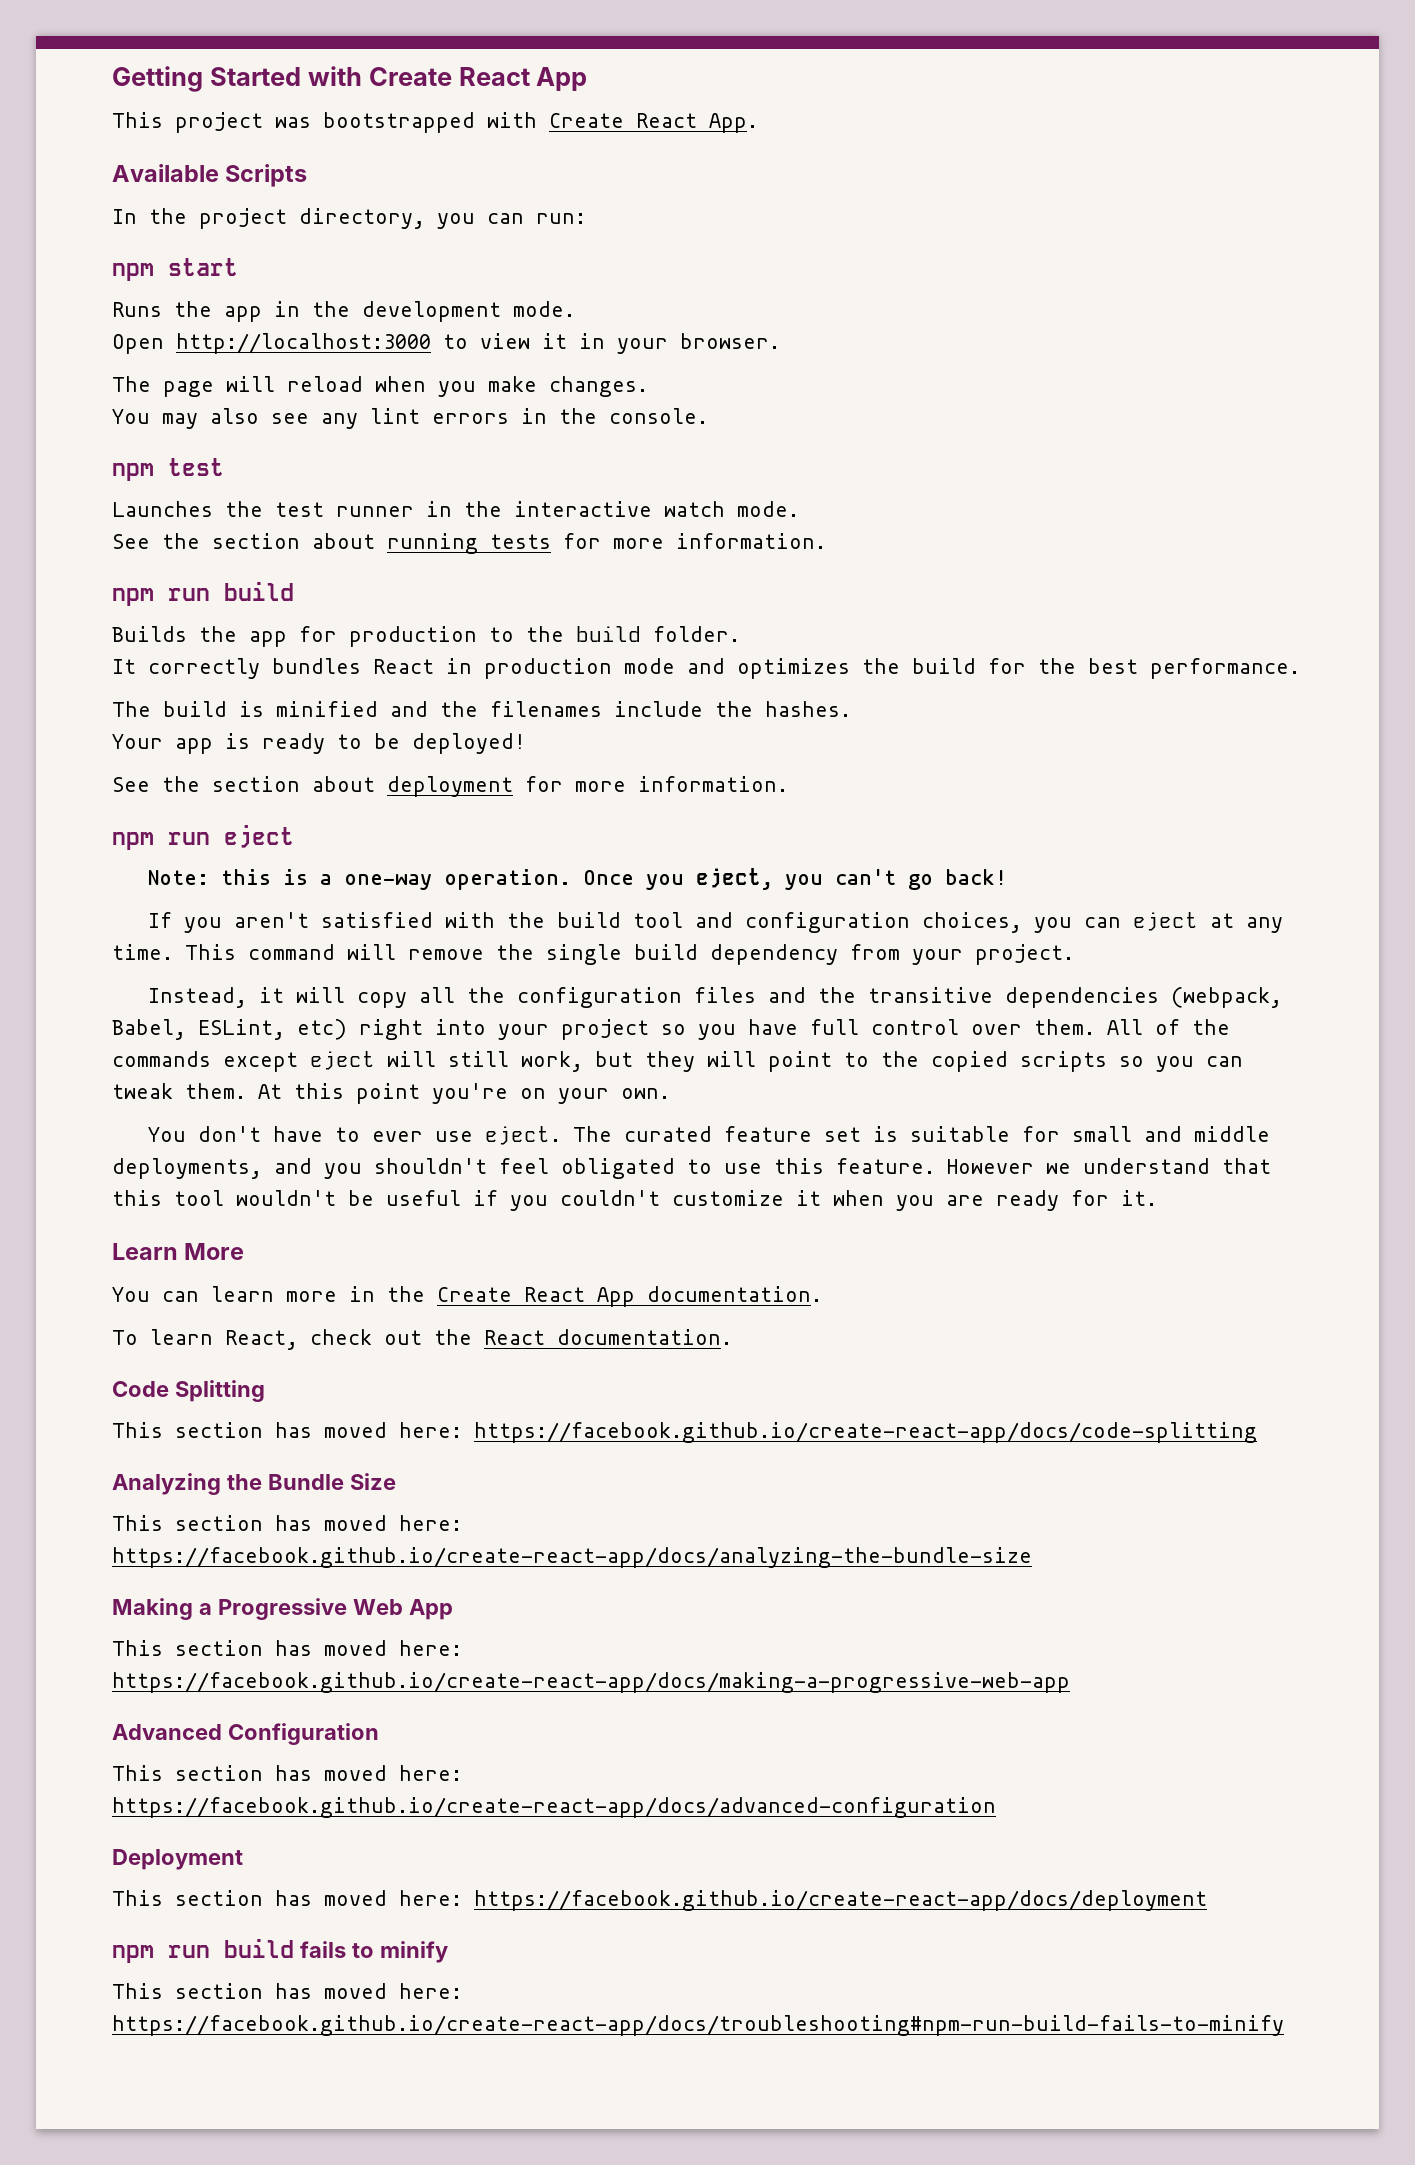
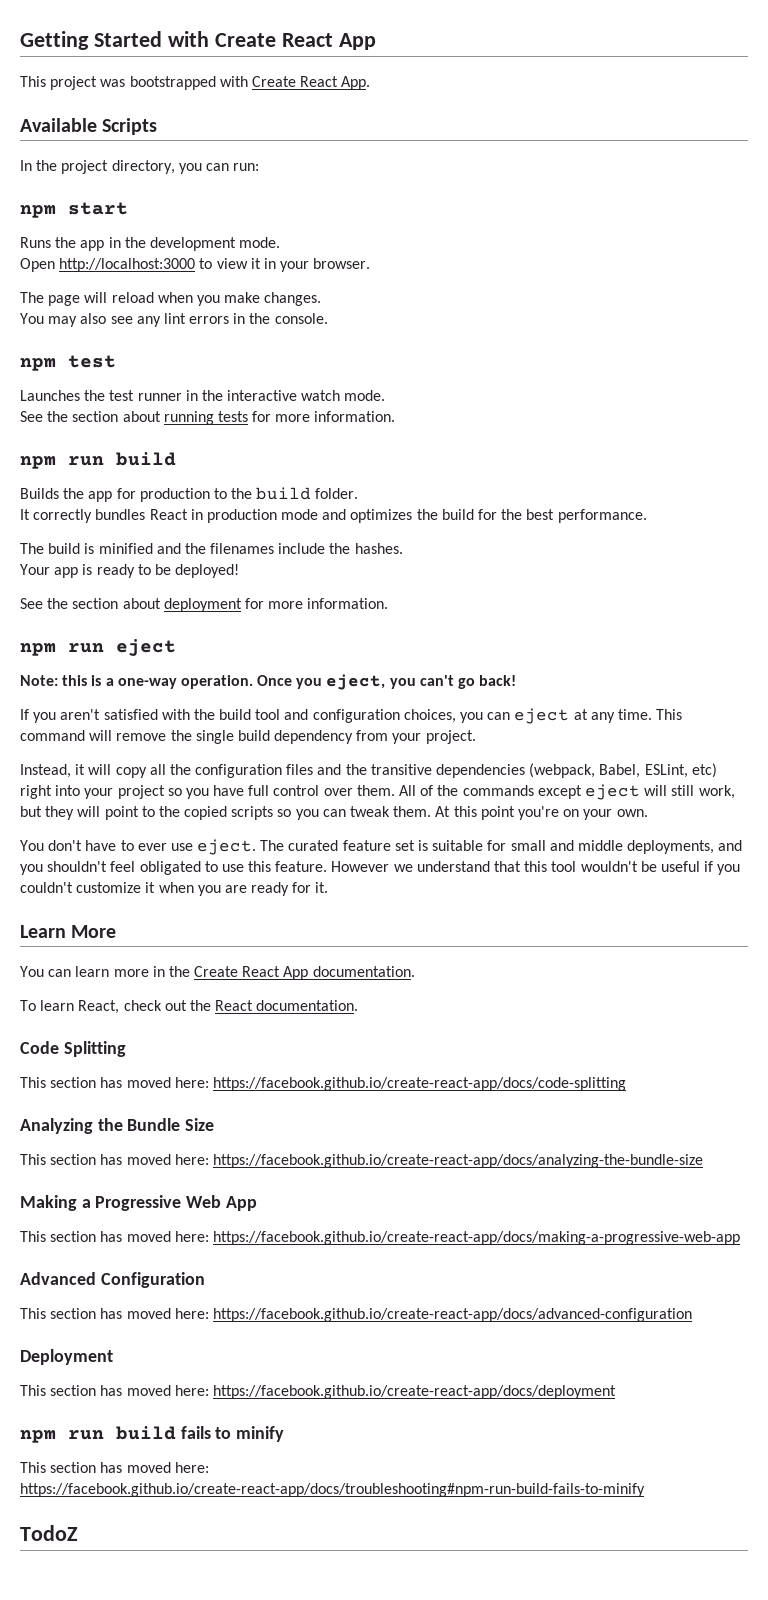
(1284, 2025) none -> [20,1525,78,1541] // TodoZ

